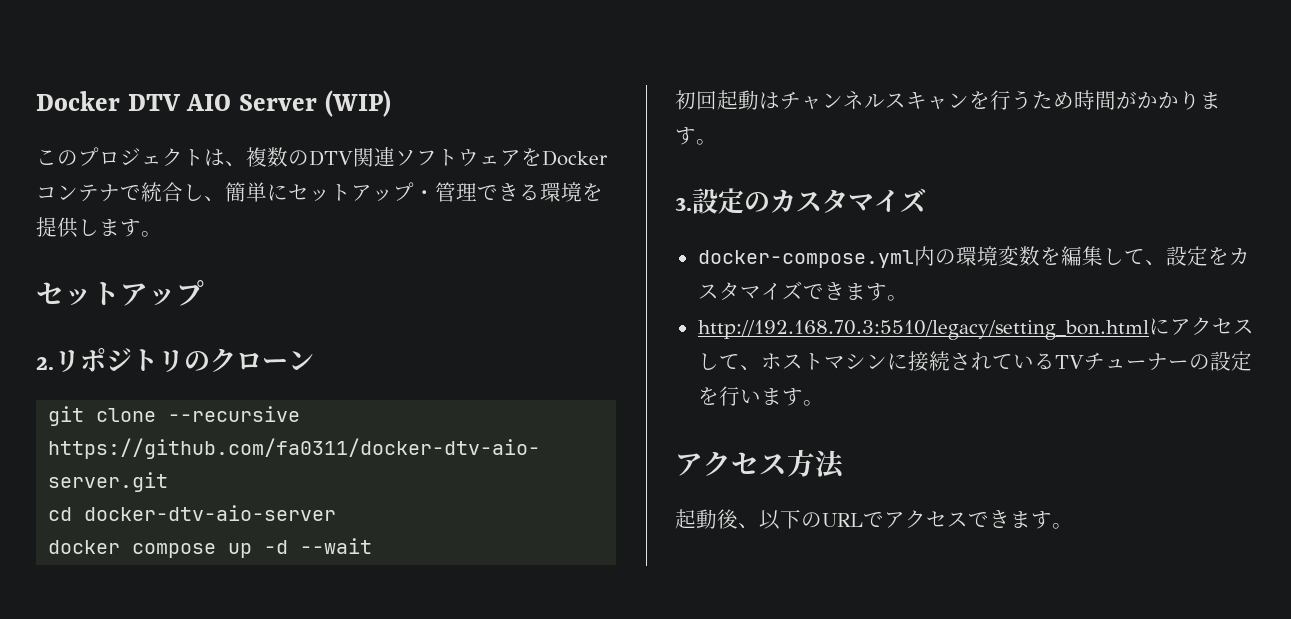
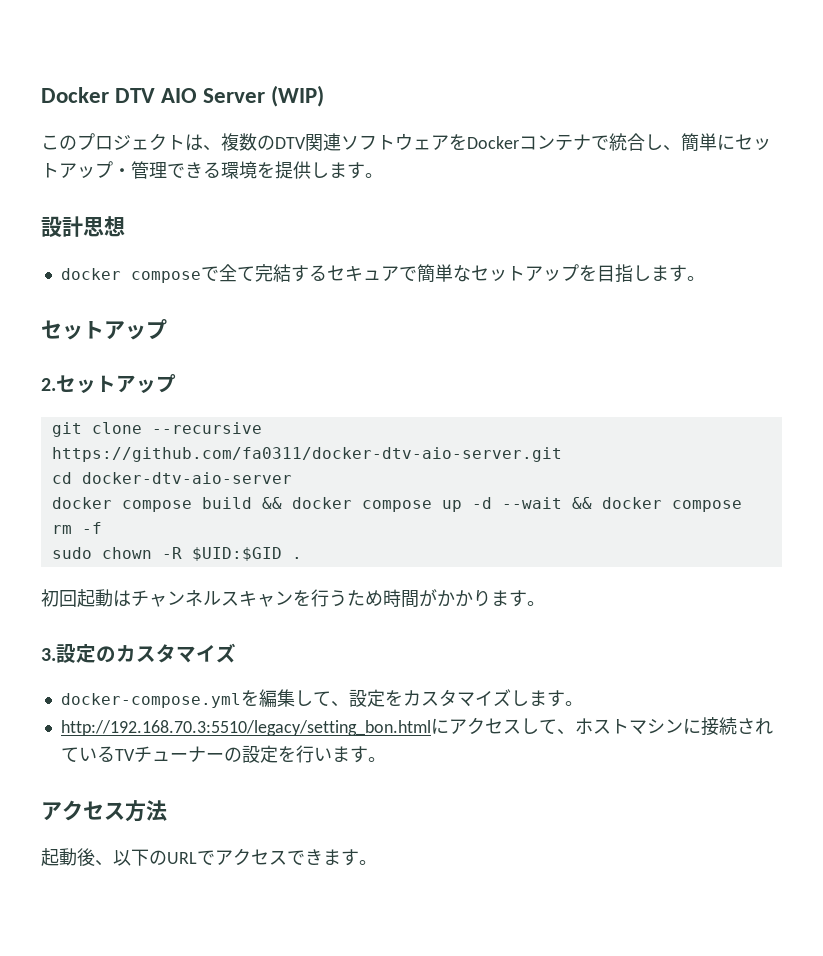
(162, 234) none -> [41,216,125,237] [60,264,705,283] // 設計思想 // docker composeで全て完結するセキュアで簡単なセットアップを目指します。
[54,347,314,372] リポジトリのクローン -> [56,374,176,393] セットアップ
(217, 550) none -> [201,497,432,512] build && docker compose
(373, 546) none -> [571,497,742,512] [51,522,102,534] [51,547,302,561] && docker compose rm -f // sudo chown -R $UID:$GID .
[913,246,1040,266] 内の環境変数 -> (241, 700) none
[802,282,845,300] でき -> [510,690,529,706] し

